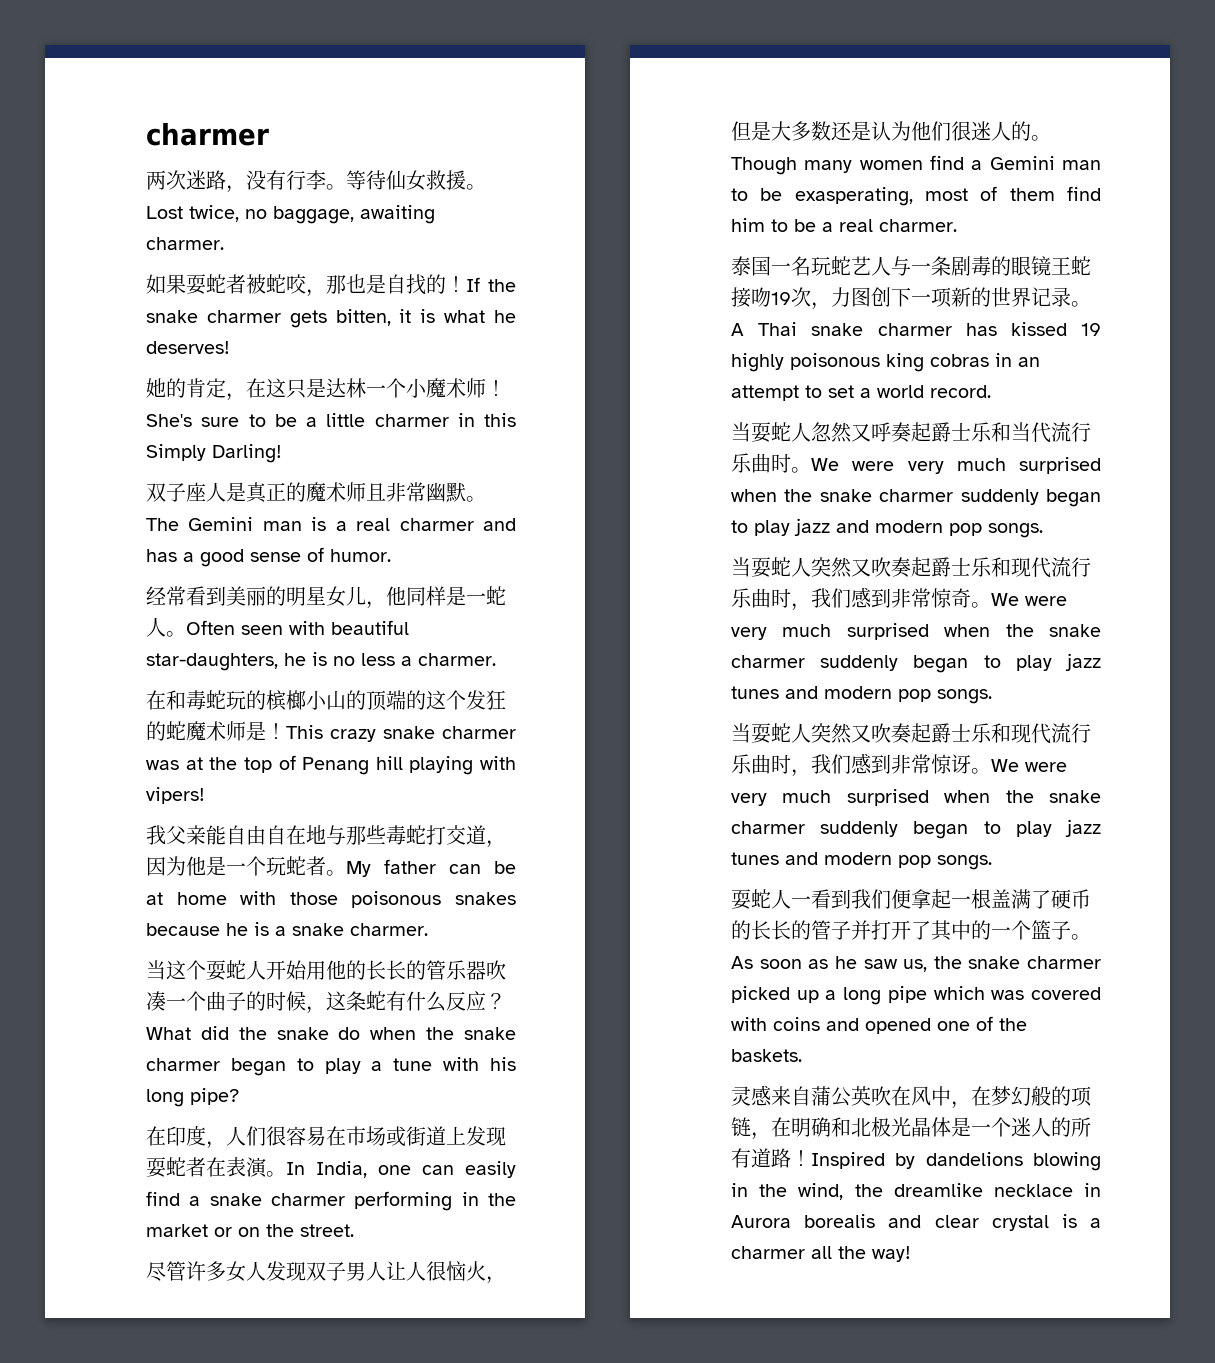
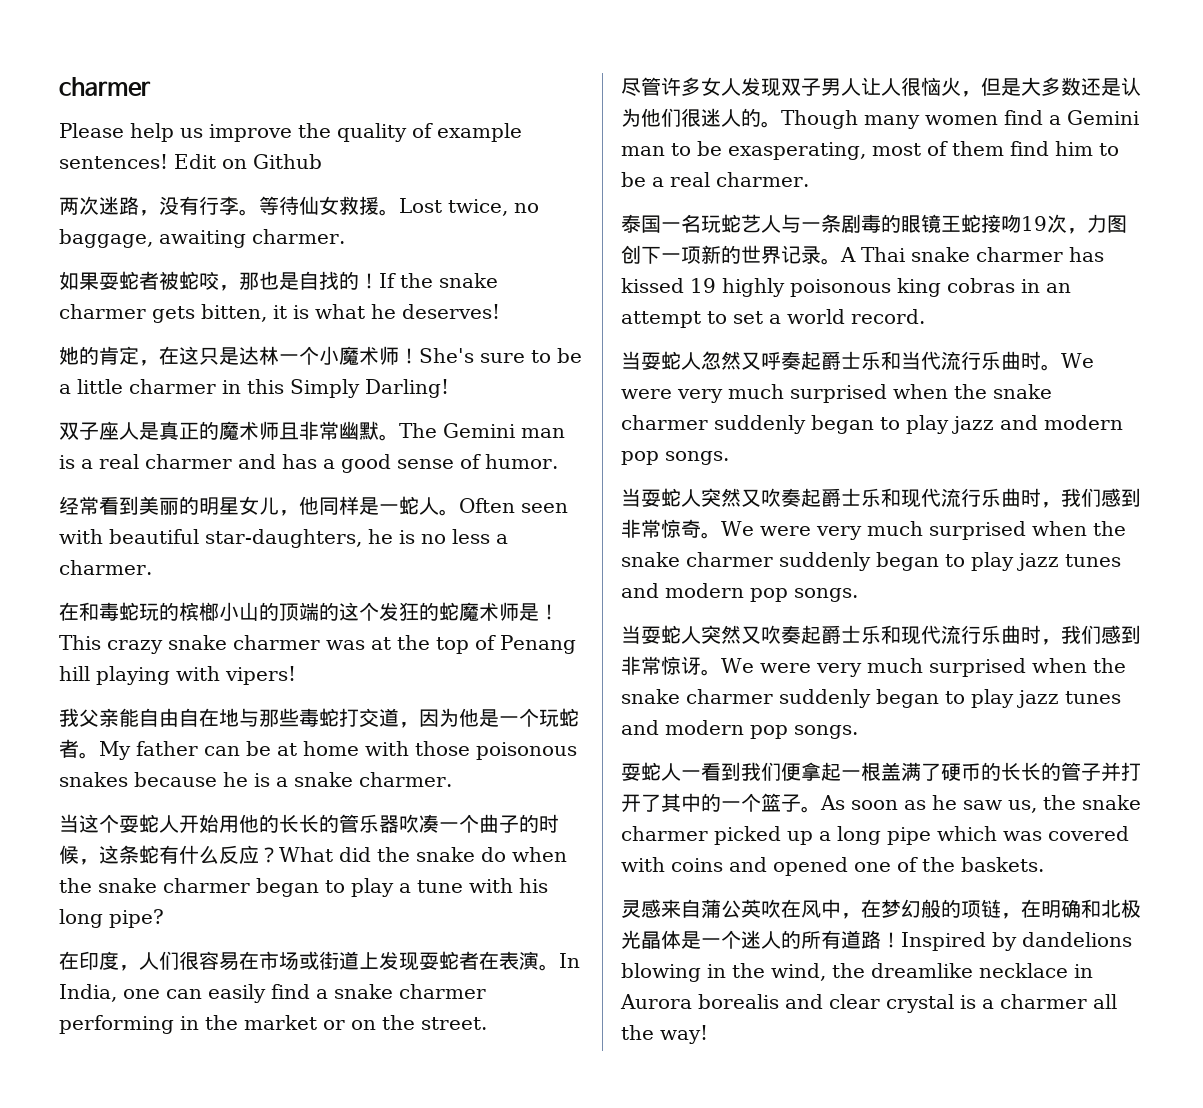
[146,122,269,146] charmer -> [59,77,151,96] [59,123,522,142] [59,154,322,169] charmer // Please help us improve the quality of example sentences! Edit on Github

